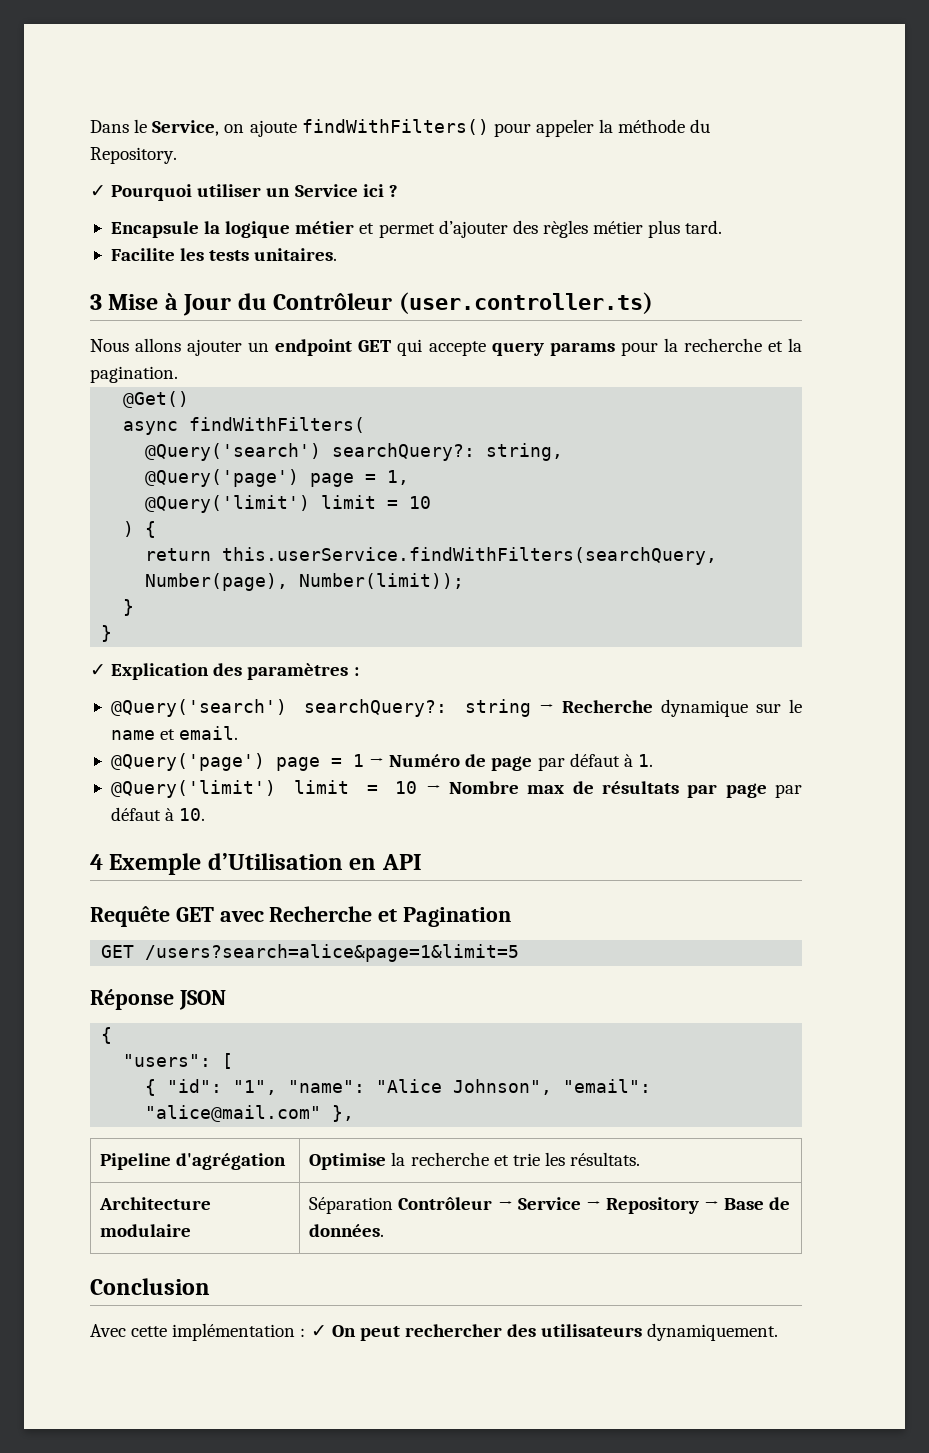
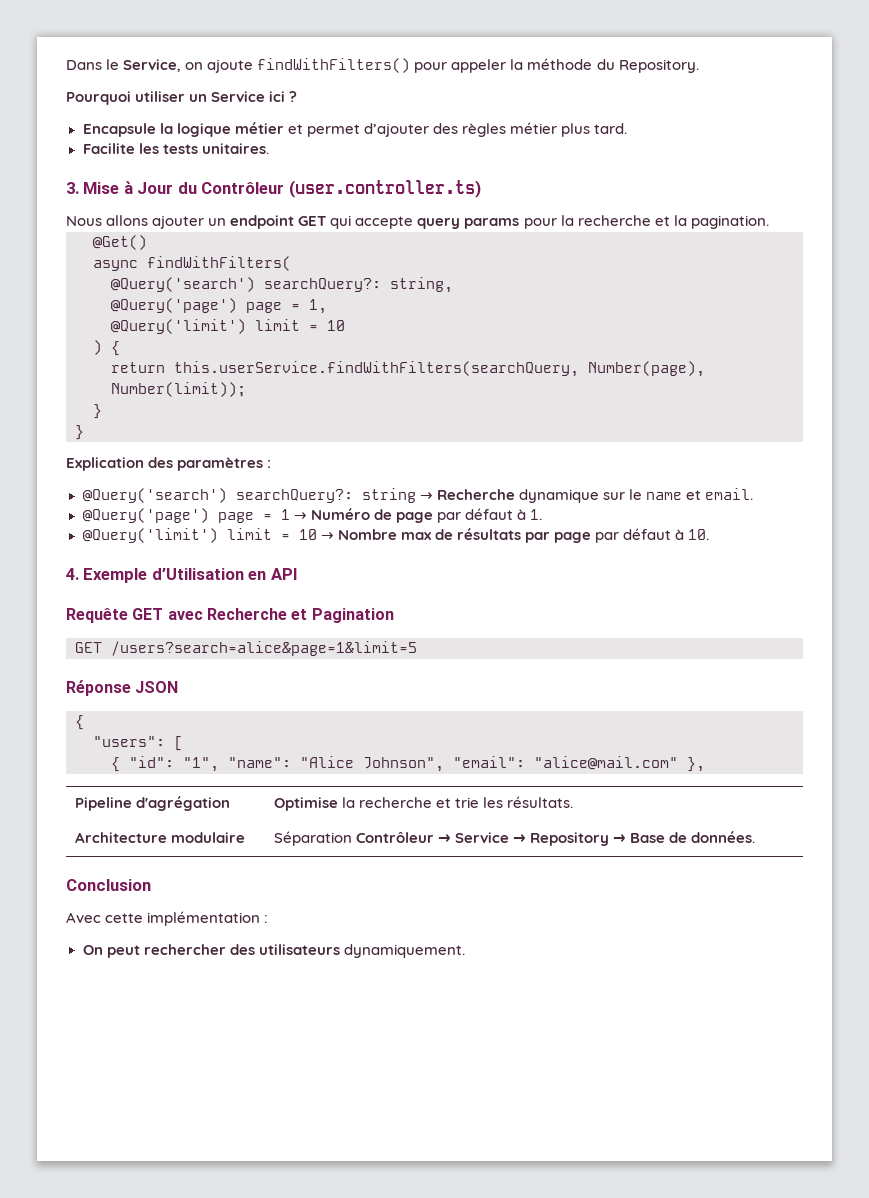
[90,185,106,197] ✓ -> (699, 66) none
[90,294,102,310] 3 -> [66,182,79,194] 3.
[90,664,106,676] ✓ -> (84, 432) none
[90,854,103,870] 4 -> [66,568,79,580] 4.
[310,1325,327,1337] ✓ -> (269, 919) //

